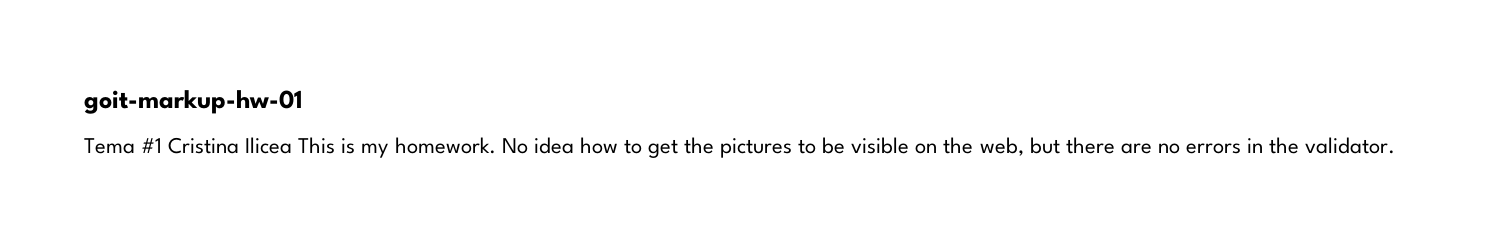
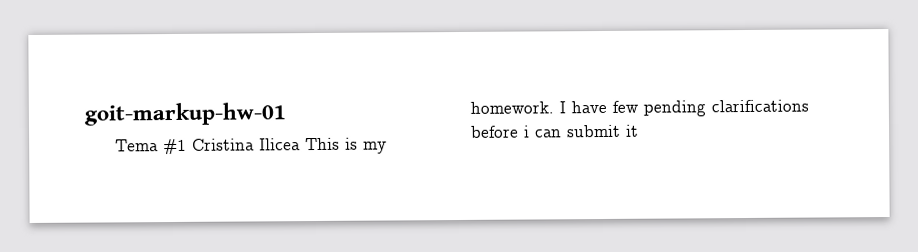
[501,137,1396,158] No idea how to get the pictures to be visible on the web, but there are no errors in the validator. -> [559,99,809,117] [470,124,639,138] I have few pending clarifications before i can submit it

